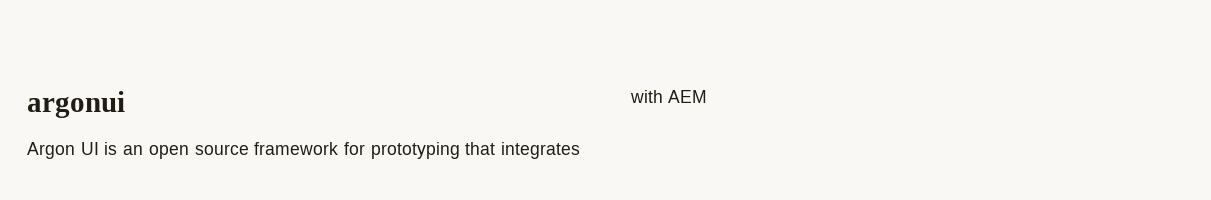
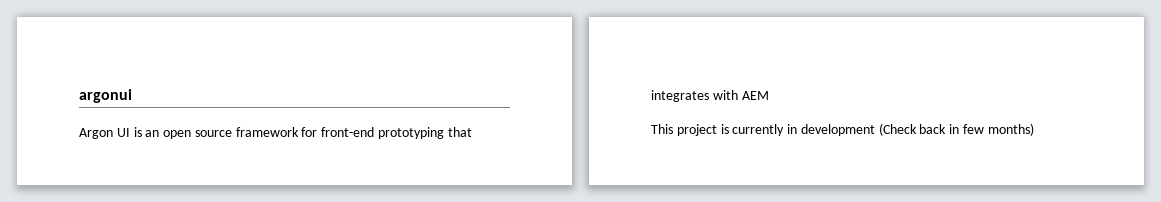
(365, 148) none -> [321,127,375,137] front-end
(707, 96) none -> [651,123,1034,136] // This project is currently in development (Check back in few months)

